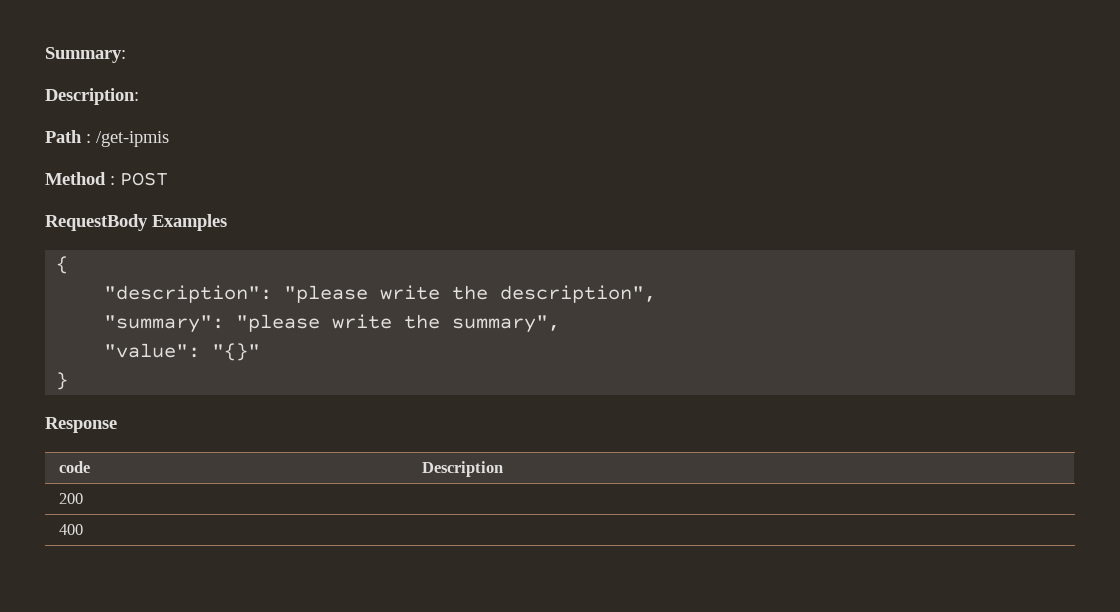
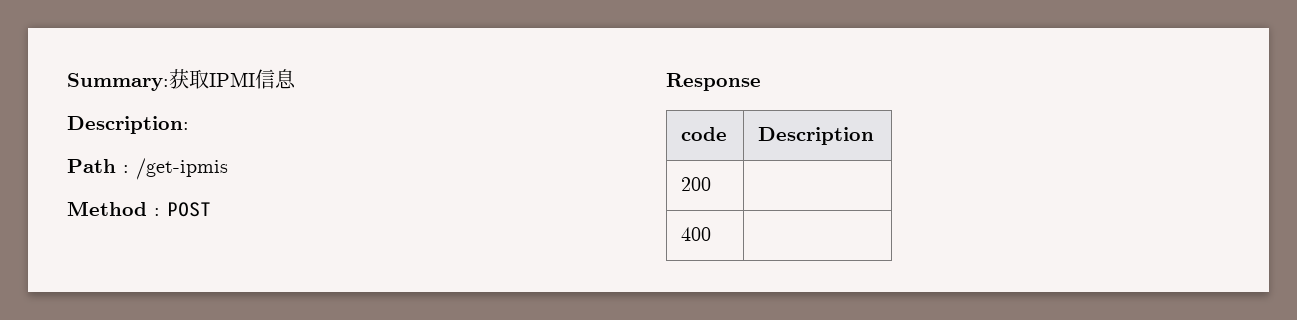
(126, 55) none -> [169,69,296,89] 获取IPMI信息
[45,214,227,231] [56,256,69,274] [104,285,657,303] [104,314,561,333] [104,343,261,361] [56,372,69,390] // RequestBody Examples // { // "description": "please write the description", // "summary": "please write the summary", // "value": "{}" // } -> (211, 209) none

